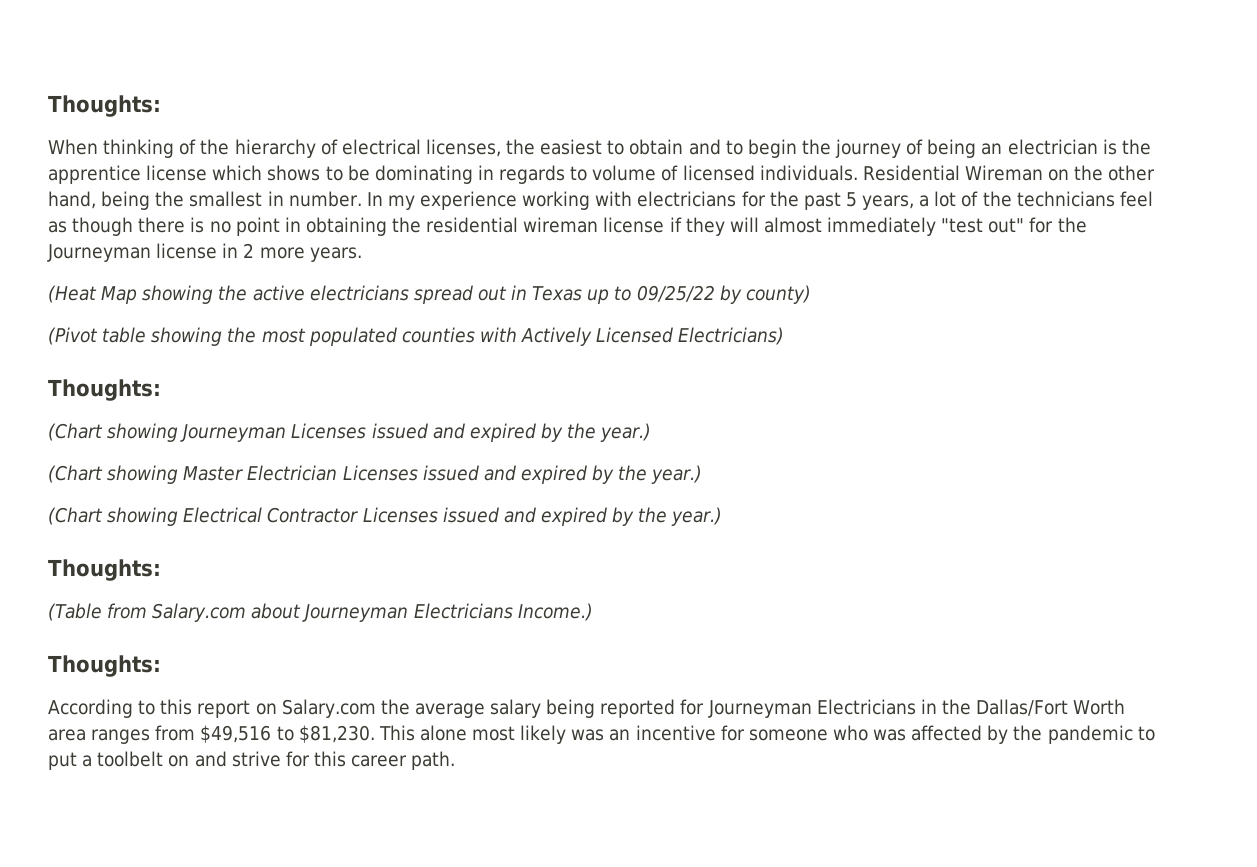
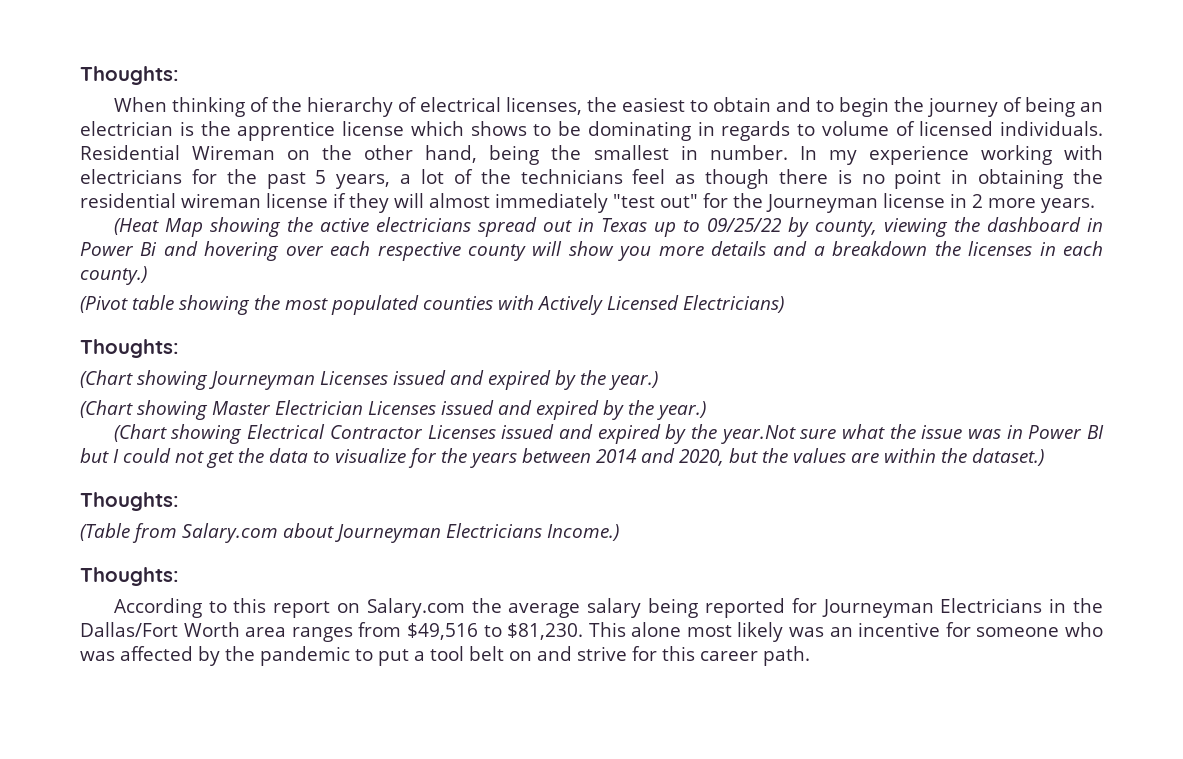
[745,285,811,304] county) -> [814,217,1104,237] [80,241,1104,261] [80,266,147,285] county, viewing the dashboard in Power Bi and hovering over each respective county will show you more details and a breakdown the licenses in each county.)
[671,507,723,526] year.) -> [720,424,1105,444] [80,448,1044,468] year.Not sure what the issue was in Power BI but I could not get the data to visualize for the years between 2014 and 2020, but the values are within the dataset.)
[97,751,164,767] toolbelt -> [430,646,504,661] tool belt

